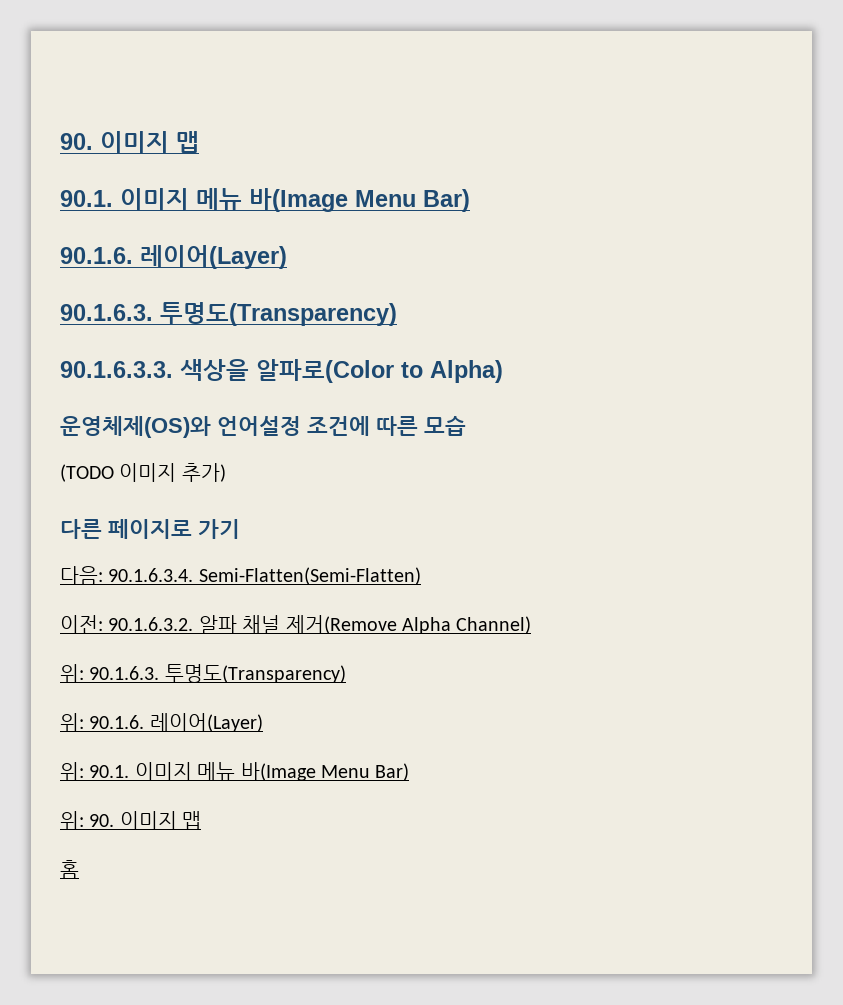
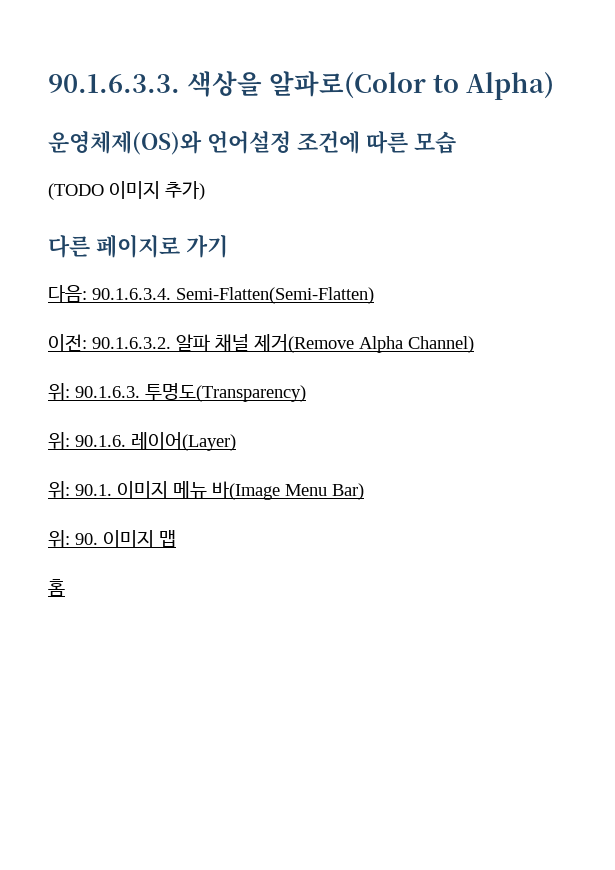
[60,131,199,153] [60,188,470,212] [60,245,287,269] [60,302,397,326] 90. 이미지 맵 // 90.1. 이미지 메뉴 바(Image Menu Bar) // 90.1.6. 레이어(Layer) // 90.1.6.3. 투명도(Transparency) // -> (48, 83) none

